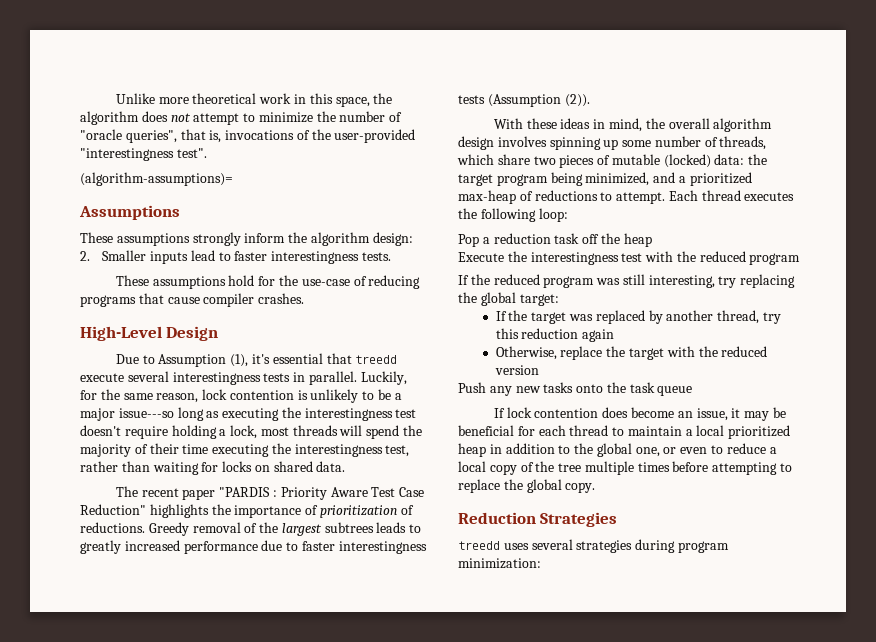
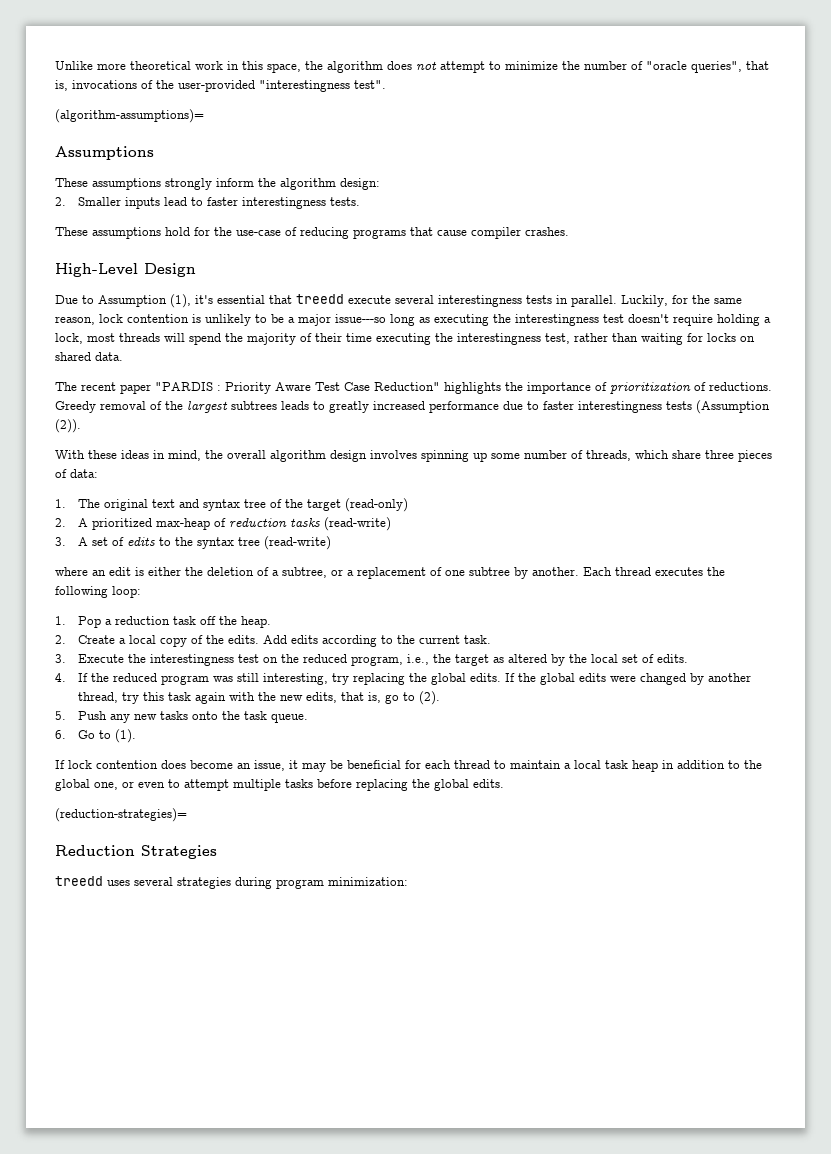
[533,156,556,165] two -> [705,450,734,459] three
[611,154,711,168] mutable (locked) -> (67, 473) none
[748,154,768,165] [458,172,752,186] [458,190,666,204] the target program being minimized, and a prioritized max-heap of reductions to attempt. -> [55,498,408,512] [55,517,391,531] [55,536,331,550] [55,567,579,579] // 1. The original text and syntax tree of the target (read-only) // 2. A prioritized max-heap of reduction tasks (read-write) // 3. A set of edits to the syntax tree (read-write) // where an edit is either the deletion of a subtree, or a replacement of one subtree by another.
(568, 215) none -> [55,616,66,625] 1.
[623,233,652,247] heap // -> [240,616,271,628] [55,635,491,647] [55,654,66,663] heap. // 2. Create a local copy of the edits. Add edits according to the current task. // 3.
[645,251,801,265] with the reduced program // -> [262,654,688,666] [55,673,66,682] on the reduced program, i.e., the target as altered by the local set of edits. // 4.
[519,294,559,306] [495,310,645,324] target: // If the target was replaced -> [469,673,686,685] edits. If the global edits were changed
[521,328,579,339] reduction -> [167,692,191,701] task
[495,346,768,360] [494,365,539,375] // Otherwise, replace the target with the reduced version // -> [228,691,440,705] [55,711,66,720] with the new edits, that is, go to (2). // 5.
[657,386,693,396] queue -> [270,714,308,723] [55,729,136,743] queue. // 6. Go to (1).
[728,425,791,439] prioritized -> [605,760,628,769] task
[726,443,777,454] [458,461,793,475] [458,479,596,493] reduce a local copy of the tree multiple times before attempting to replace the global copy. -> [184,779,504,791] [55,808,187,822] attempt multiple tasks before replacing the global edits. // (reduction-strategies)=

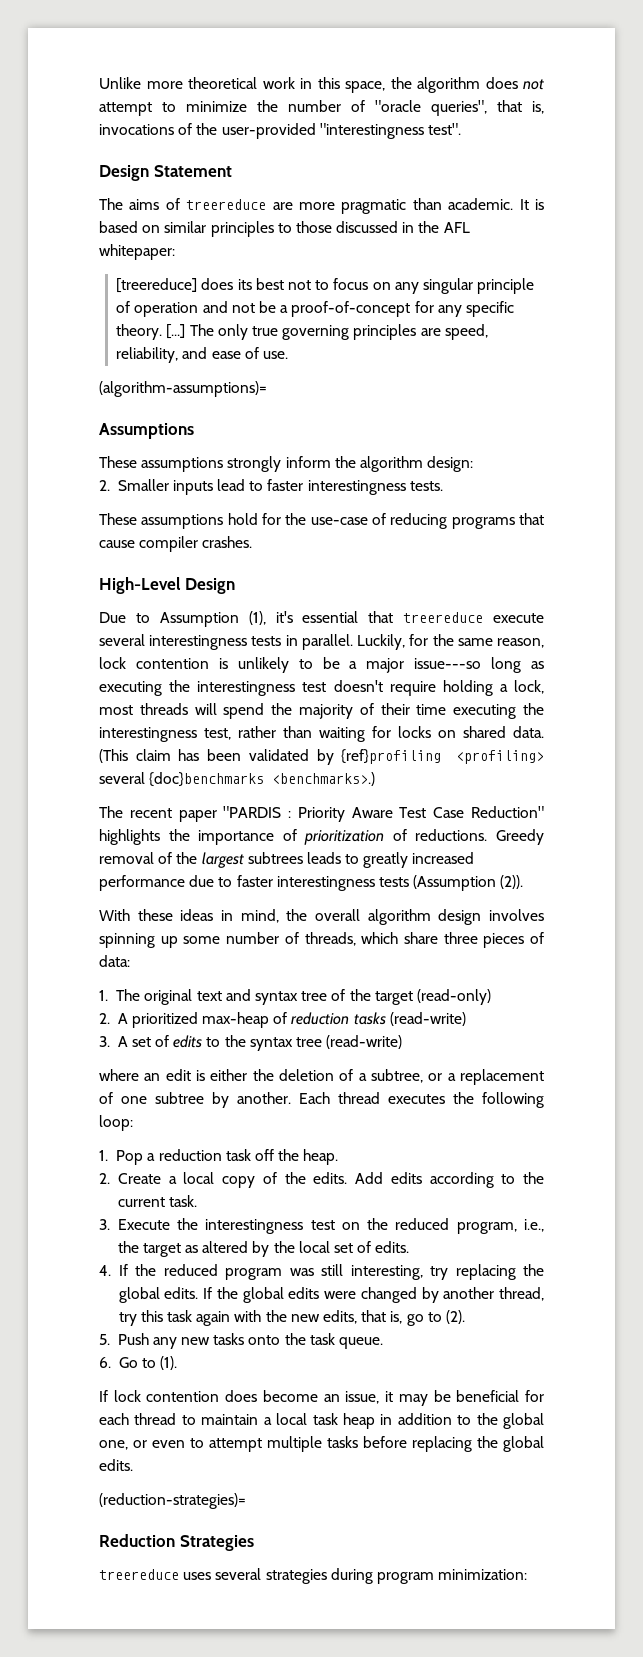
(386, 84) none -> [99,165,232,181] [99,198,544,214] [99,221,470,237] [99,244,175,260] [116,278,535,294] [116,301,514,317] [116,324,488,340] [116,347,289,363] // Design Statement // The aims of treereduce are more pragmatic than academic. It is based on similar principles to those discussed in the AFL whitepaper: // [treereduce] does its best not to focus on any singular principle of operation and not be a proof-of-concept for any specific theory. [...] The only true governing principles are speed, reliability, and ease of use.
[296,294,344,304] treedd -> [403,612,484,623] treereduce
(123, 356) none -> [99,749,544,765] [99,772,376,787] (This claim has been validated by {ref}profiling <profiling> several {doc}benchmarks <benchmarks>.)
[55,876,103,886] treedd -> [99,1569,179,1580] treereduce

